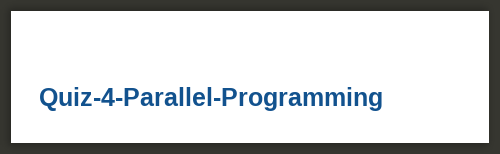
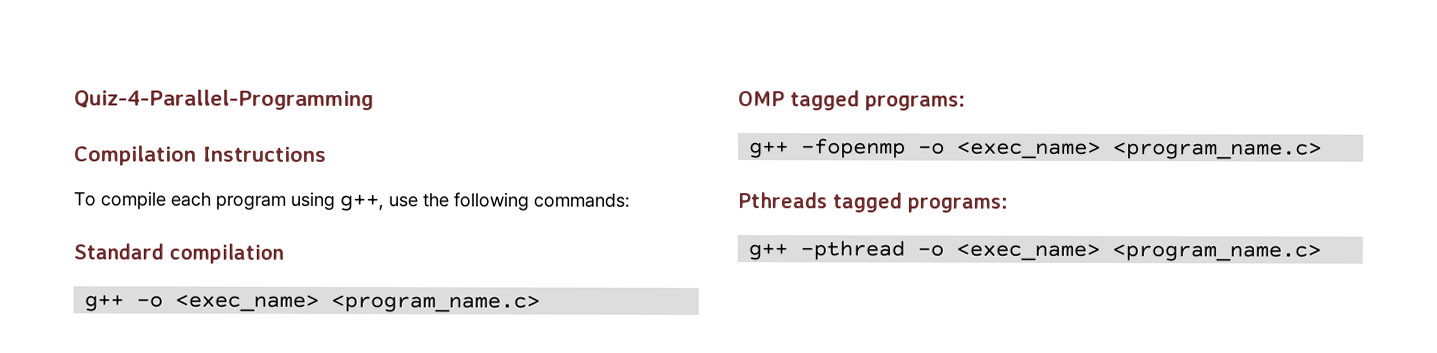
(383, 99) none -> [74,145,327,166] [73,191,630,212] [73,243,284,264] [84,294,541,313] [738,90,966,111] [749,138,1323,160] [737,192,1008,213] [748,240,1322,262] // Compilation Instructions // To compile each program using g++, use the following commands: // Standard compilation // g++ -o <exec_name> <program_name.c> // OMP tagged programs: // g++ -fopenmp -o <exec_name> <program_name.c> // Pthreads tagged programs: // g++ -pthread -o <exec_name> <program_name.c>

